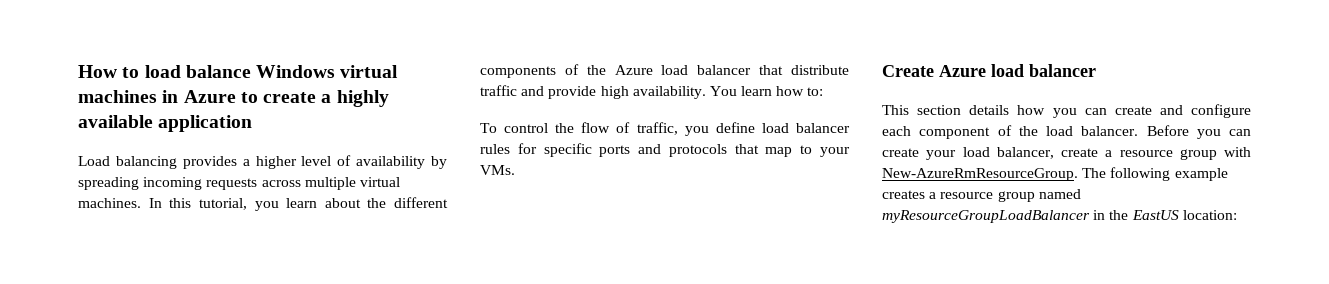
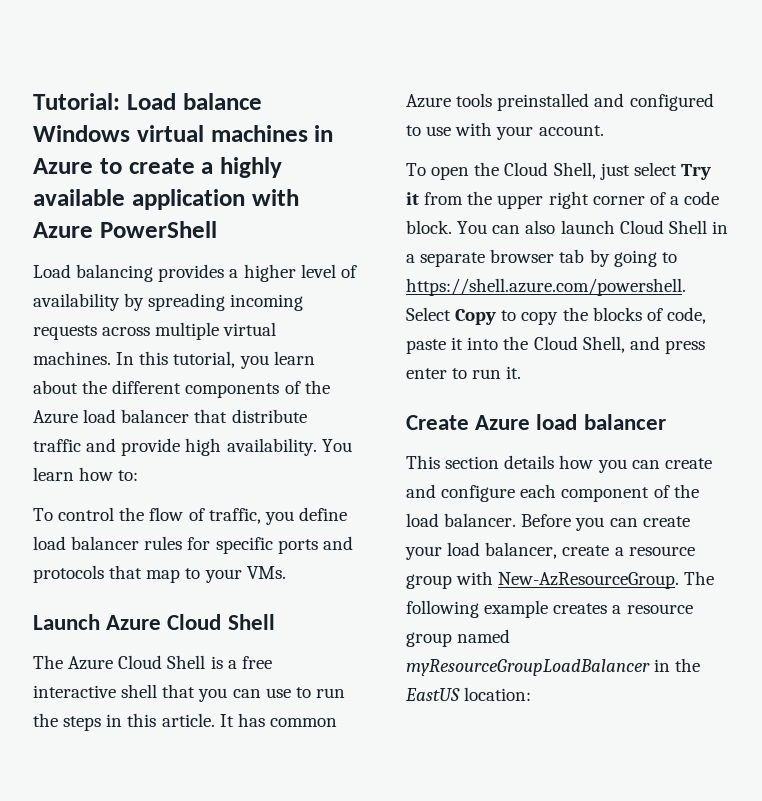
[78,65,181,78] How to load -> [33,93,176,110] Tutorial: Load
(253, 123) none -> [251,189,299,206] [33,221,217,238] with Azure PowerShell
(515, 170) none -> [33,614,275,630] [33,655,272,670] [33,684,345,702] [33,713,337,731] [406,93,714,111] [406,122,604,140] [406,162,711,180] [406,191,720,209] [406,220,728,234] [406,249,677,267] [406,278,686,296] [406,307,706,325] [406,336,705,354] [406,366,522,379] // Launch Azure Cloud Shell // The Azure Cloud Shell is a free interactive shell that you can use to run the steps in this article. It has common Azure tools preinstalled and configured to use with your account. // To open the Cloud Shell, just select Try it from the upper right corner of a code block. You can also launch Cloud Shell in a separate browser tab by going to https://shell.azure.com/powershell. Select Copy to copy the blocks of code, paste it into the Cloud Shell, and press enter to run it.
[882,168,1078,181] New-AzureRmResourceGroup. -> [498,572,680,589] New-AzResourceGroup.

